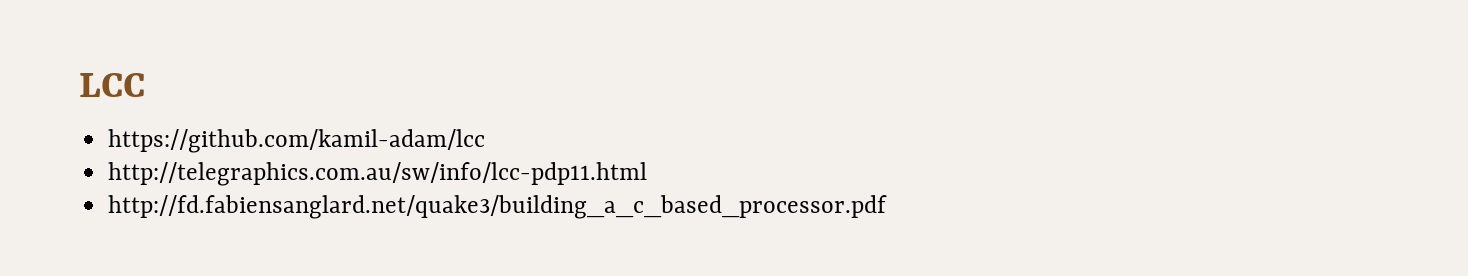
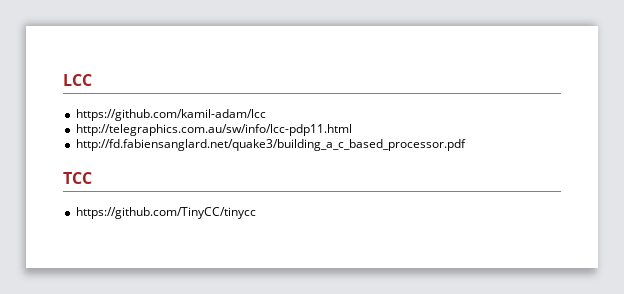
(888, 207) none -> [63,172,92,184] [75,207,256,219] // TCC // https://github.com/TinyCC/tinycc

